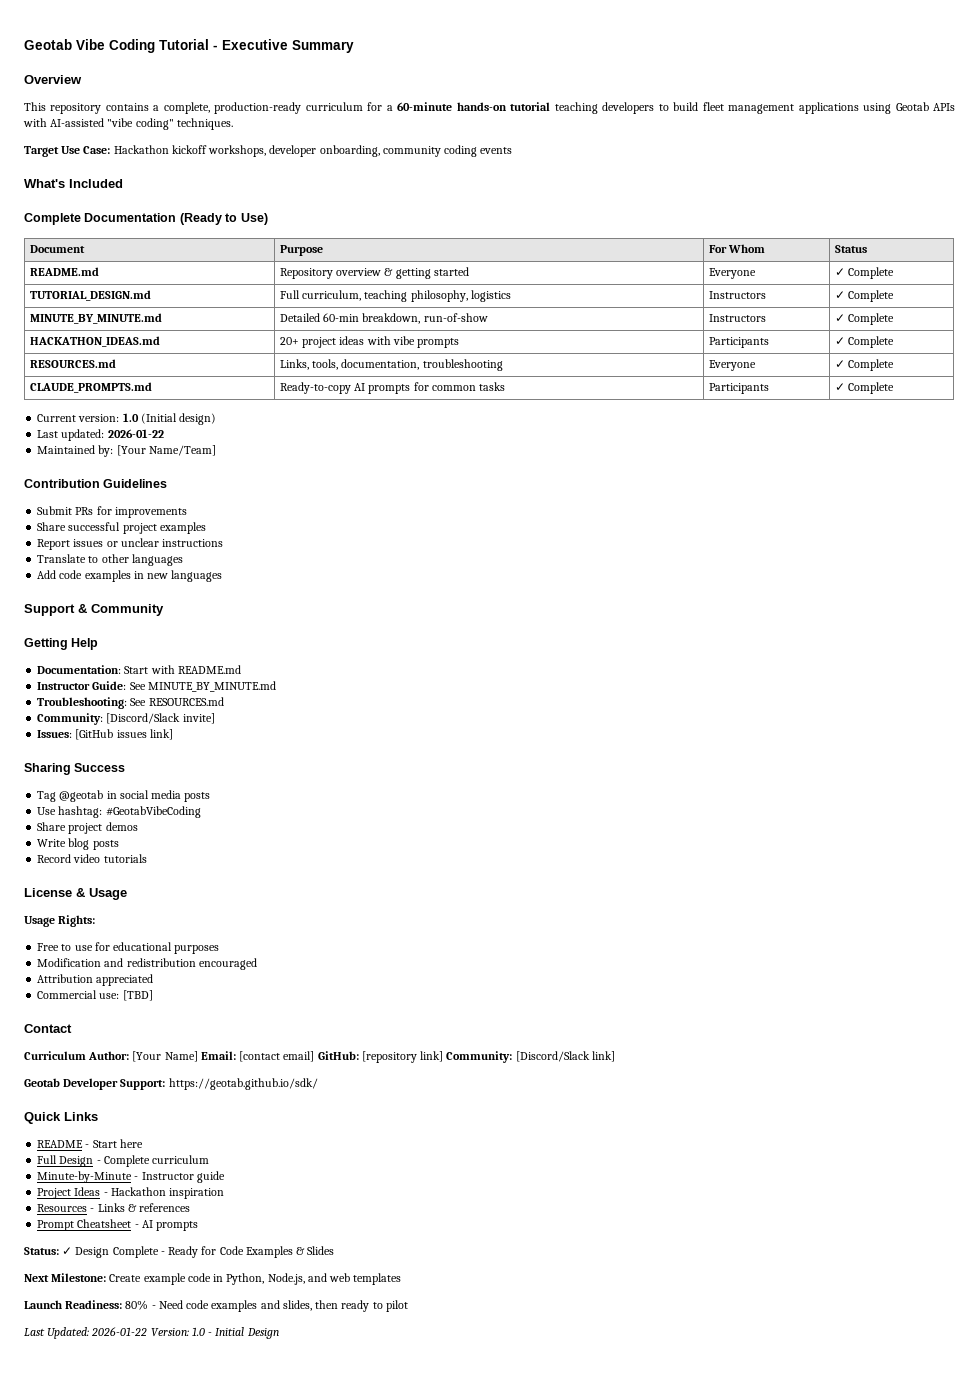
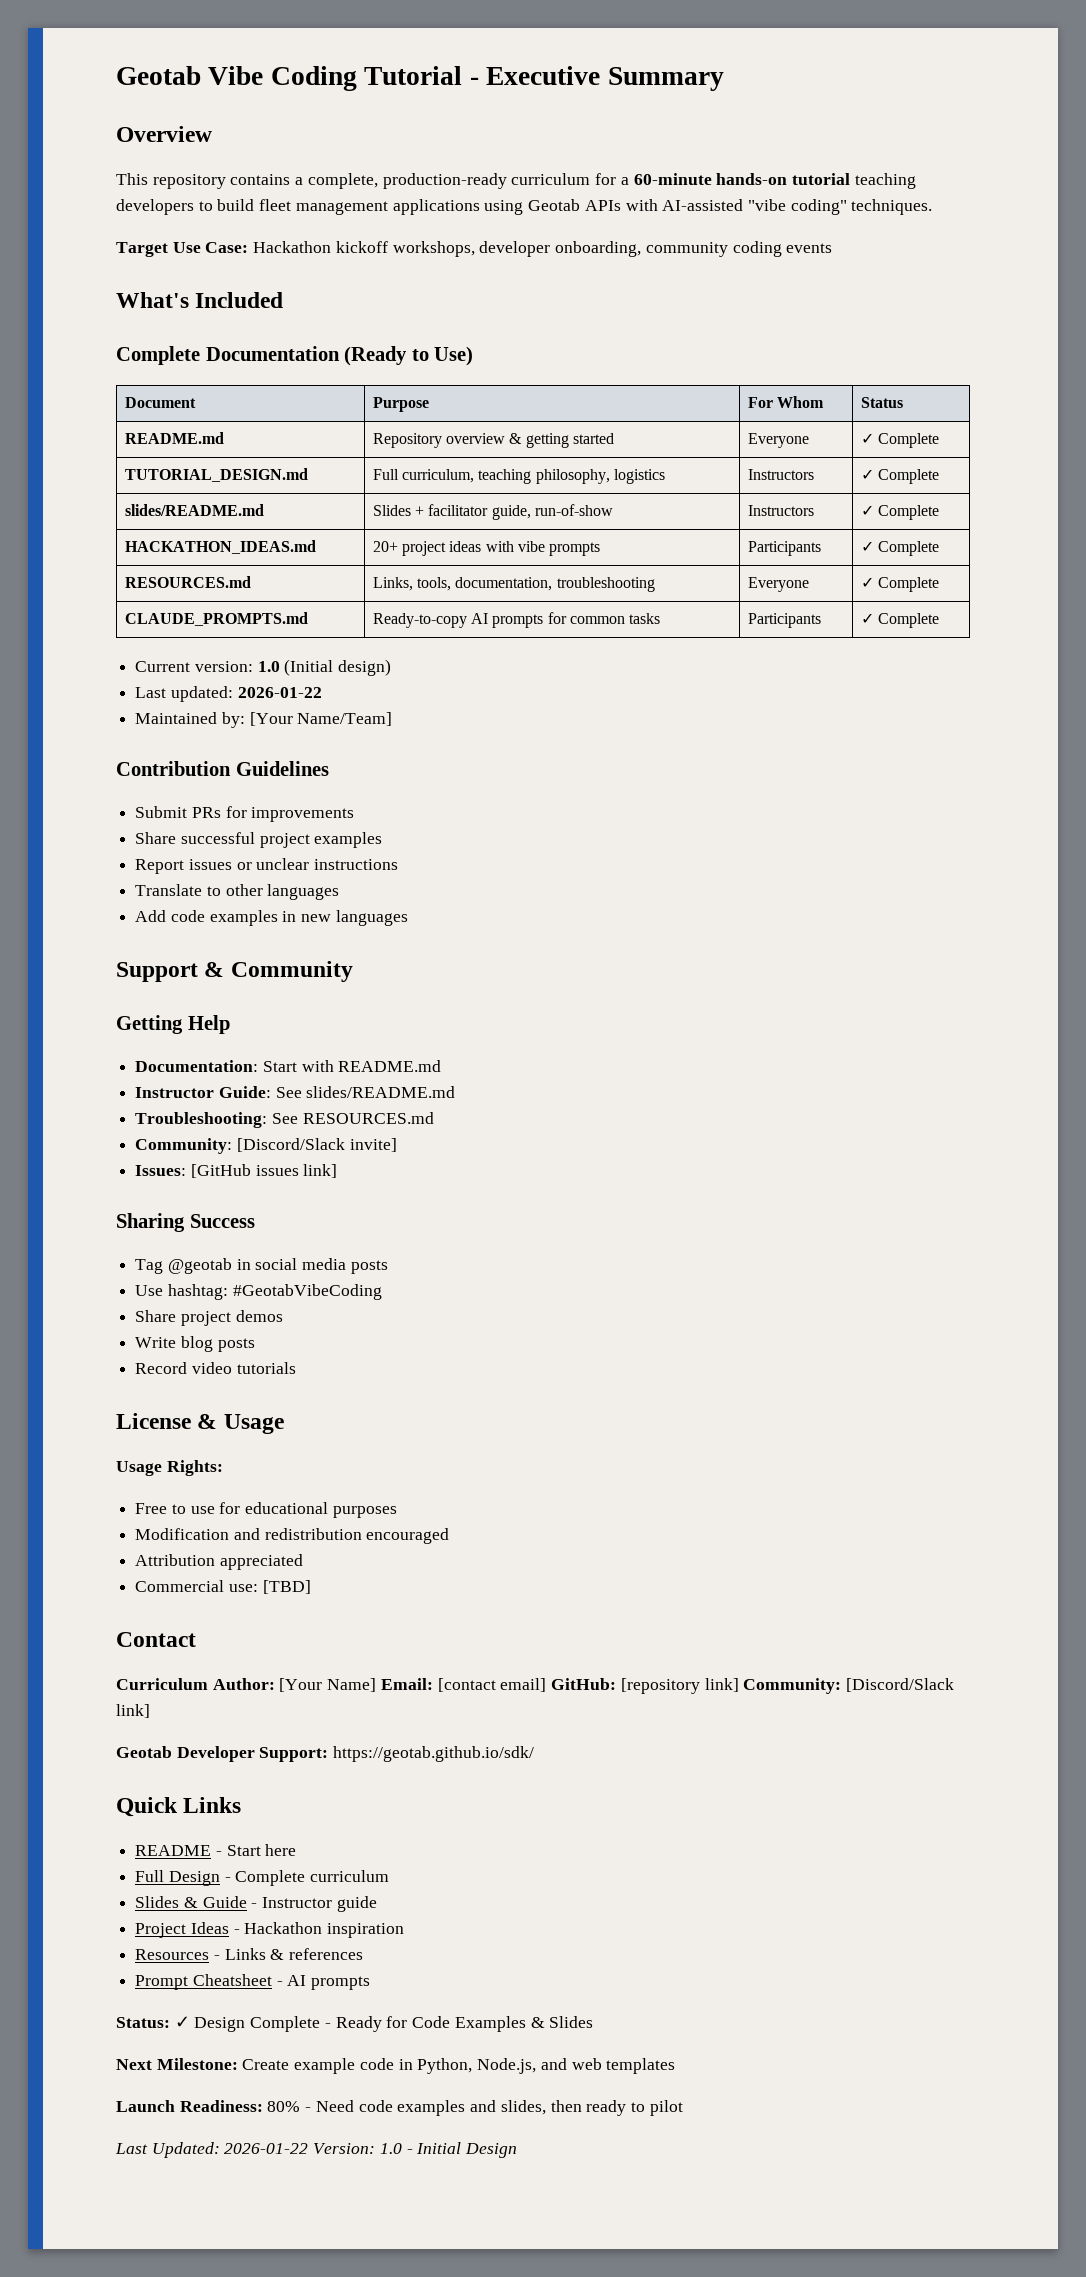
[29,313,162,324] [279,313,421,324] MINUTE_BY_MINUTE.md | Detailed 60-min breakdown, -> [124,504,264,516] [372,504,531,520] slides/README.md | Slides + facilitator guide,
[147,681,276,692] MINUTE_BY_MINUTE.md -> [306,1086,456,1098] slides/README.md
[37,1171,133,1183] Minute-by-Minute -> [135,1896,247,1908] Slides & Guide

